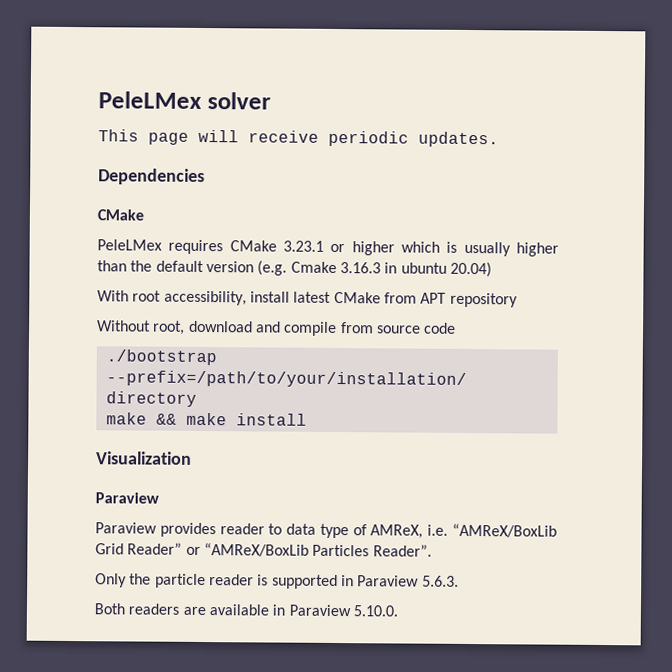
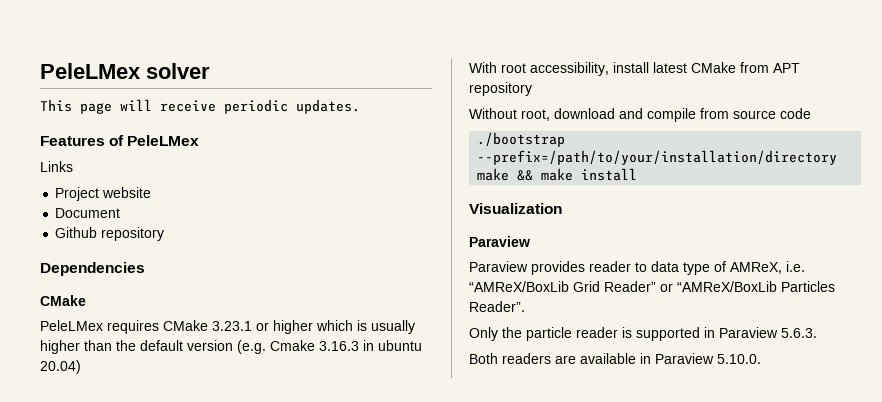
(499, 139) none -> [40,135,200,146] [40,161,73,172] [55,187,152,201] [55,208,121,218] [55,227,165,241] // Features of PeleLMex // Links // Project website // Document // Github repository

